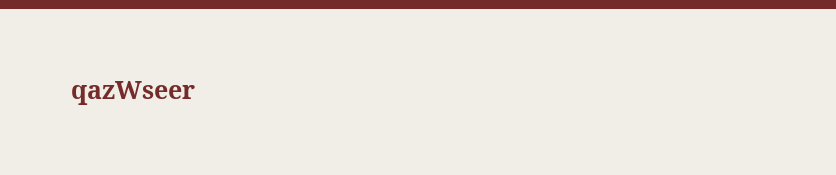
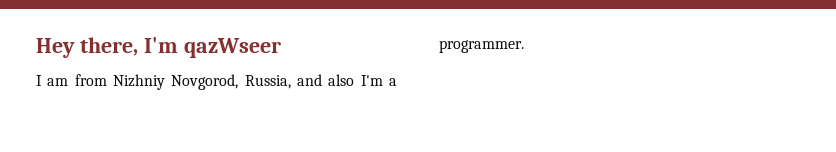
[71,81,195,105] qazWseer -> [36,37,281,58] [36,74,397,90] [439,40,524,53] Hey there, I'm qazWseer // I am from Nizhniy Novgorod, Russia, and also I'm a programmer.

